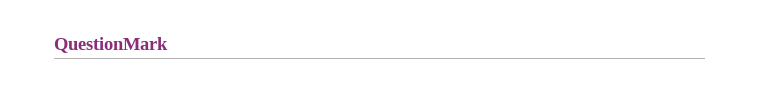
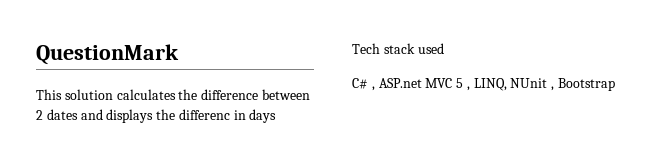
(168, 45) none -> [36,89,310,100] [36,109,277,123] [352,43,444,54] [352,78,616,91] // This solution calculates the difference between 2 dates and displays the differenc in days // Tech stack used // C# , ASP.net MVC 5 , LINQ, NUnit , Bootstrap

